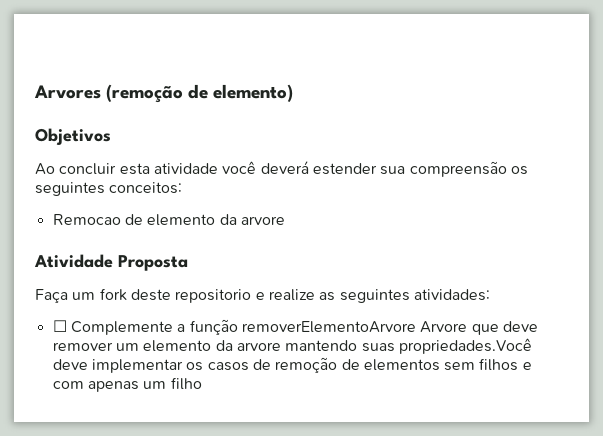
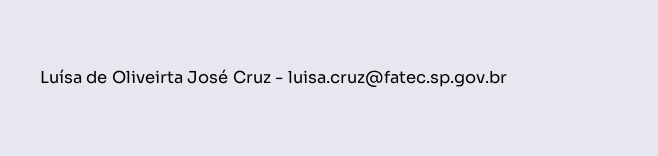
[34,84,294,103] [35,128,111,145] [35,161,528,177] [35,182,183,196] [52,214,285,226] [34,254,188,271] [35,288,490,303] [52,319,538,335] [52,338,532,354] [52,357,532,373] [52,377,202,392] Arvores (remoção de elemento) // Objetivos // Ao concluir esta atividade você deverá estender sua compreensão os seguintes conceitos: // Remocao de elemento da arvore // Atividade Proposta // Faça um fork deste repositorio e realize as seguintes atividades: // ☐ Complemente a função removerElementoArvore Arvore que deve remover um elemento da arvore mantendo suas propriedades.Você deve implementar os casos de remoção de elementos sem filhos e com apenas um filho -> [40,69,507,88] Luísa de Oliveirta José Cruz - luisa.cruz@fatec.sp.gov.br

